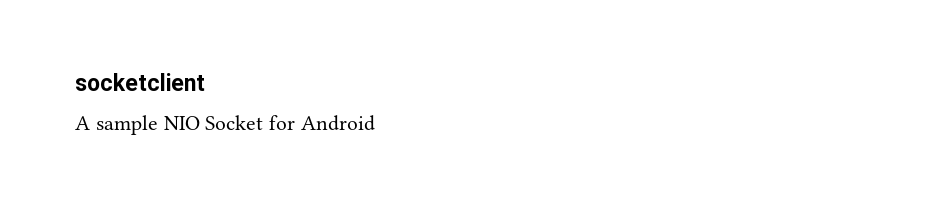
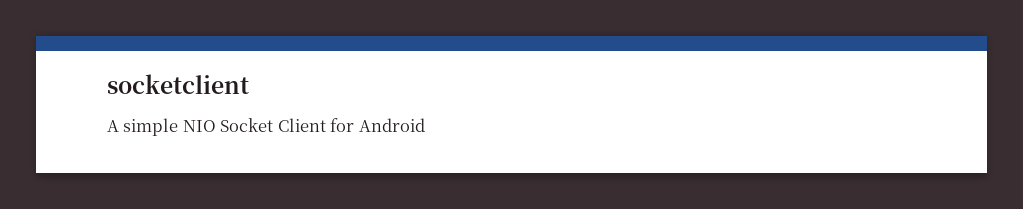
[95,115,158,135] sample -> [123,118,179,136] simple
(264, 122) none -> [277,118,326,132] Client

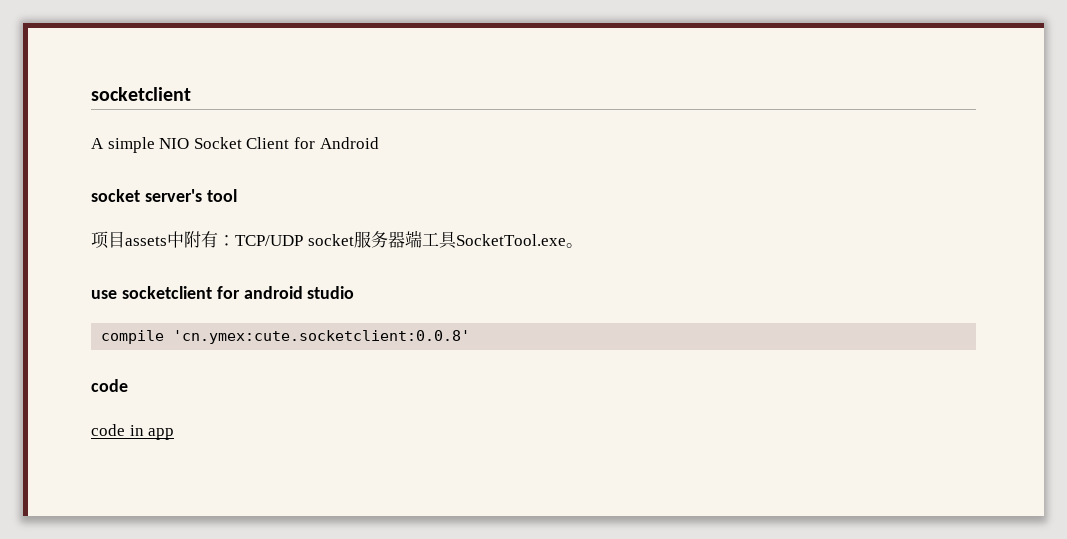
(425, 125) none -> [91,189,237,202] [91,230,583,249] [91,286,355,299] [101,330,471,344] [91,379,128,392] [91,424,175,440] // socket server's tool // 项目assets中附有：TCP/UDP socket服务器端工具SocketTool.exe。 // use socketclient for android studio // compile 'cn.ymex:cute.socketclient:0.0.8' // code // code in app

